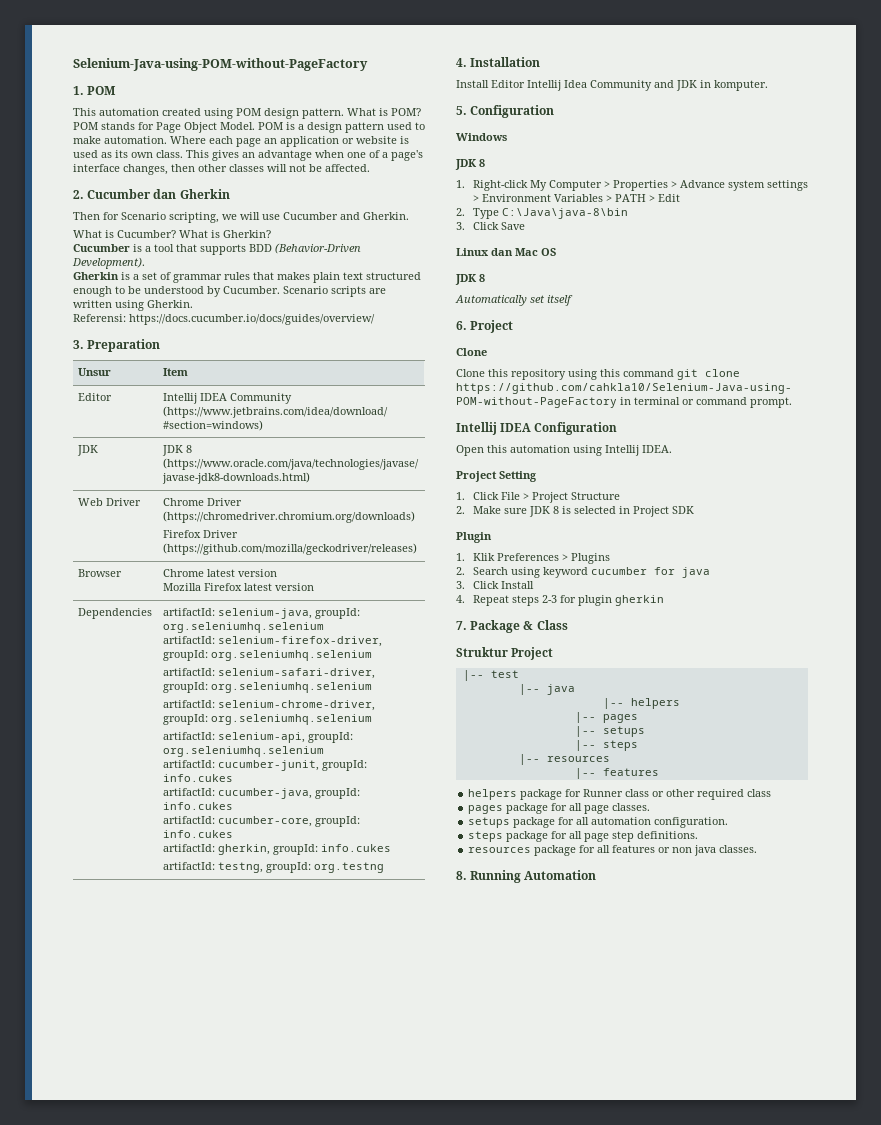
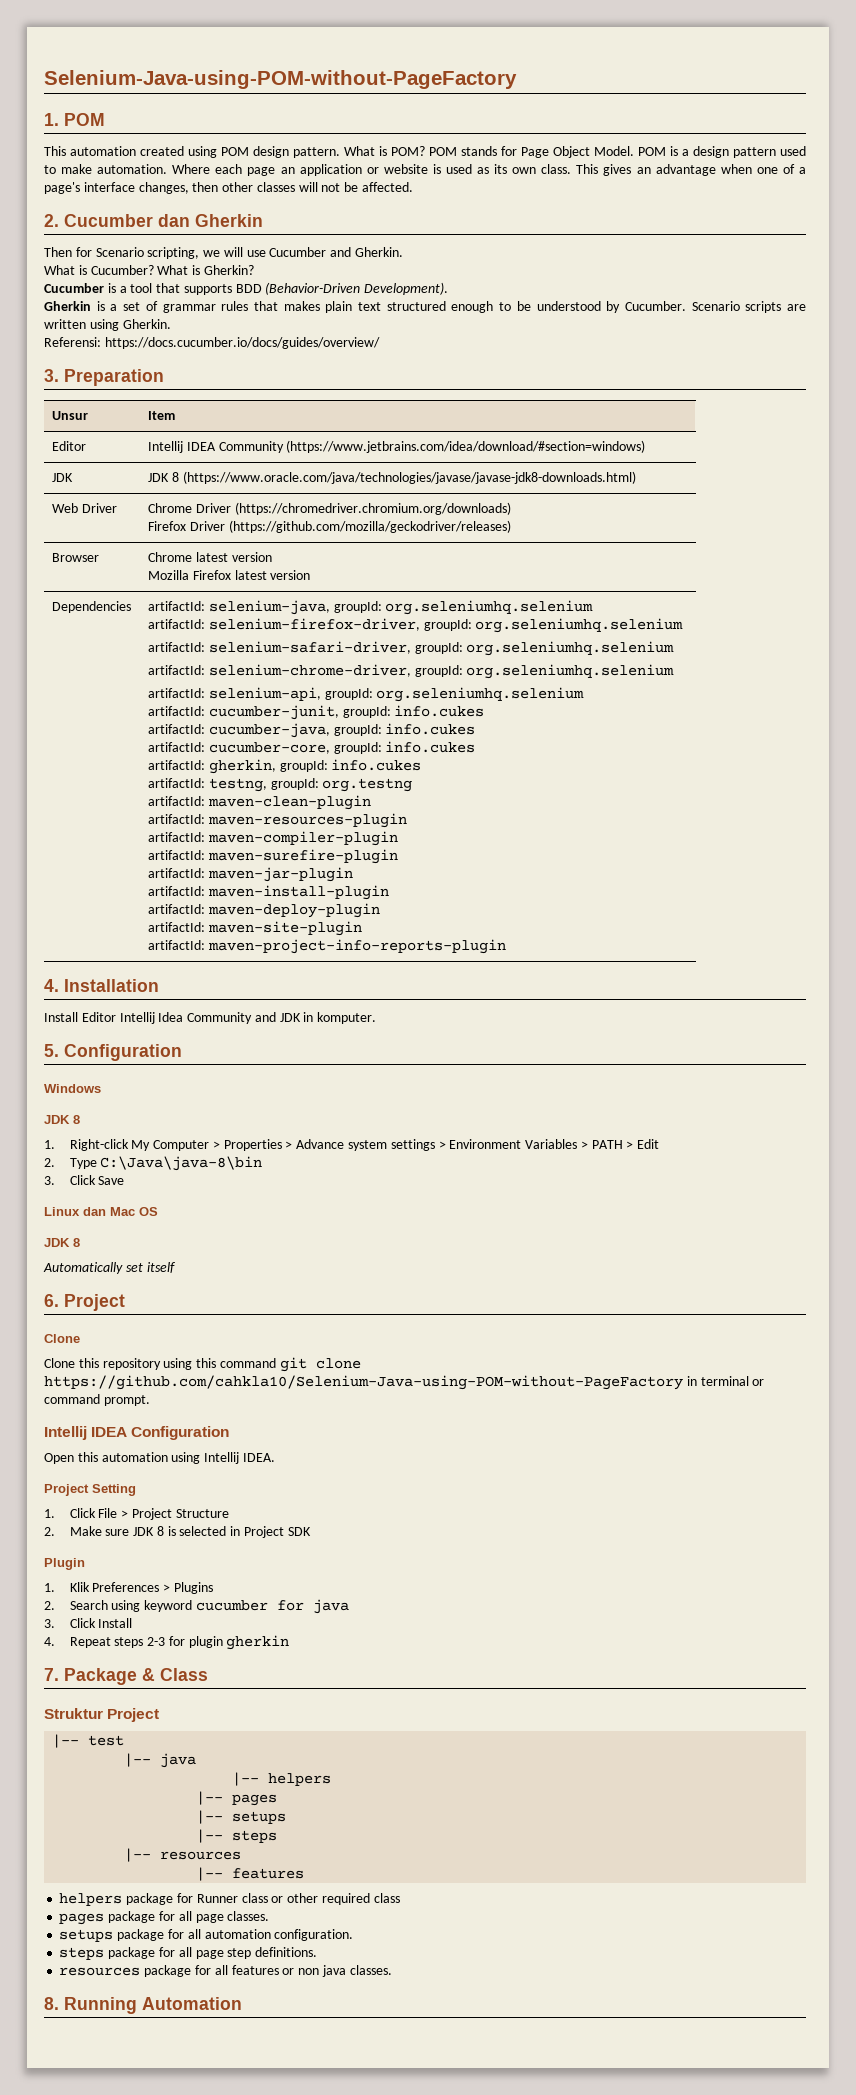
(385, 867) none -> [148,795,371,810] [148,813,407,828] [148,831,398,846] [148,849,398,864] [148,867,353,882] [148,885,389,900] [148,903,380,918] [148,921,362,936] [148,939,506,954] // artifactId: maven-clean-plugin // artifactId: maven-resources-plugin // artifactId: maven-compiler-plugin // artifactId: maven-surefire-plugin // artifactId: maven-jar-plugin // artifactId: maven-install-plugin // artifactId: maven-deploy-plugin // artifactId: maven-site-plugin // artifactId: maven-project-info-reports-plugin

